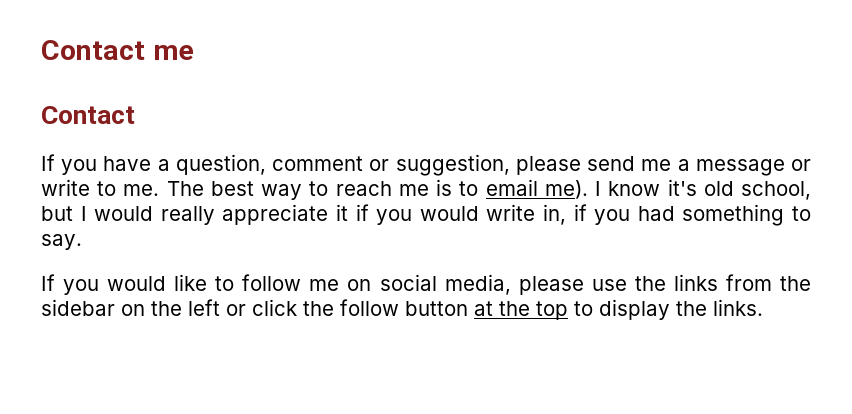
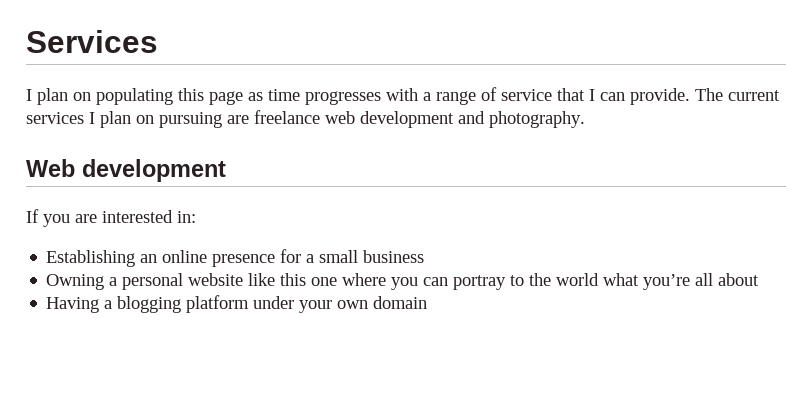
[41,40,194,60] [41,106,135,124] [41,154,812,176] [41,179,812,200] [41,204,812,226] [41,234,82,250] [41,274,812,295] [41,299,763,320] Contact me // Contact // If you have a question, comment or suggestion, please send me a message or write to me. The best way to reach me is to email me). I know it's old school, but I would really appreciate it if you would write in, if you had something to say. // If you would like to follow me on social media, please use the links from the sidebar on the left or click the follow button at the top to display the links. -> [26,30,158,53] [26,87,780,105] [26,110,585,128] [26,159,226,182] [26,209,196,227] [46,249,425,267] [46,273,760,290] [46,295,428,313] Services // I plan on populating this page as time progresses with a range of service that I can provide. The current services I plan on pursuing are freelance web development and photography. // Web development // If you are interested in: // Establishing an online presence for a small business // Owning a personal website like this one where you can portray to the world what you’re all about // Having a blogging platform under your own domain

